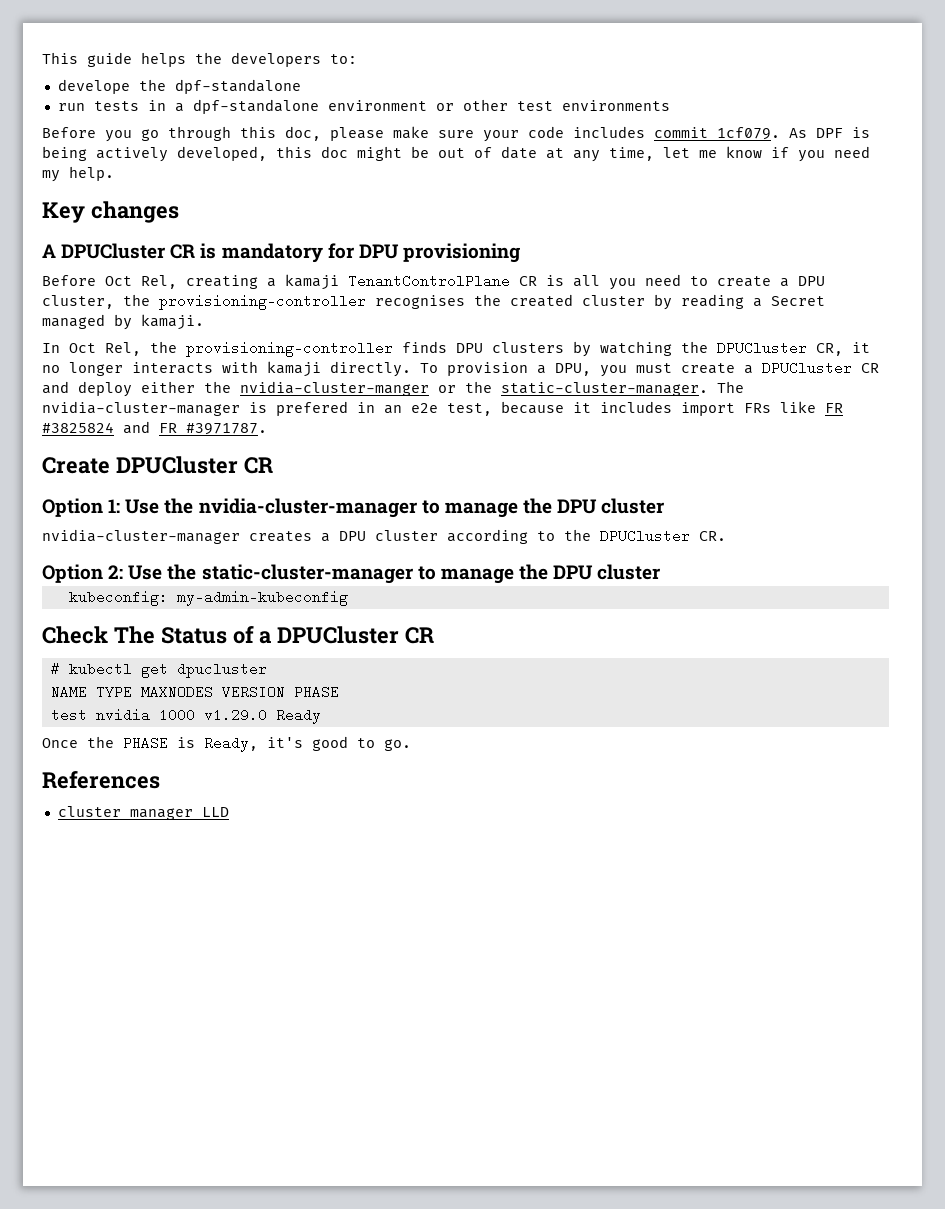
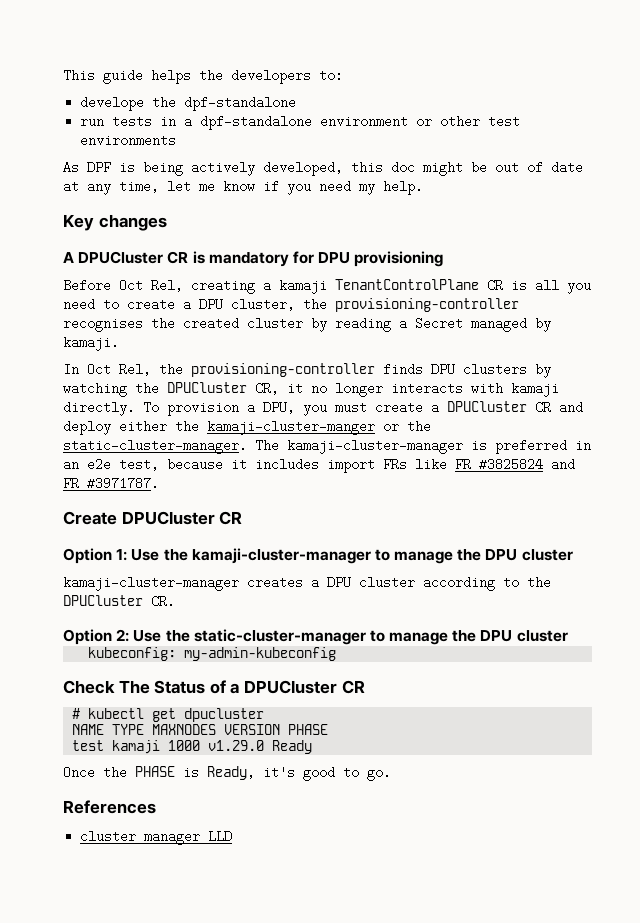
[42,126,780,142] Before you go through this doc, please make sure your code includes commit 1cf079. -> (177, 140) none
[240,381,429,396] nvidia-cluster-manger -> [207,420,375,435] kamaji-cluster-manger
[42,401,348,416] nvidia-cluster-manager is prefered -> [287,439,567,454] kamaji-cluster-manager is preferred
[198,498,665,518] [42,529,240,544] nvidia-cluster-manager to manage the DPU cluster // nvidia-cluster-manager -> [191,548,573,564] [63,576,239,591] kamaji-cluster-manager to manage the DPU cluster // kamaji-cluster-manager
[95,708,150,722] nvidia -> [112,740,161,754] kamaji

